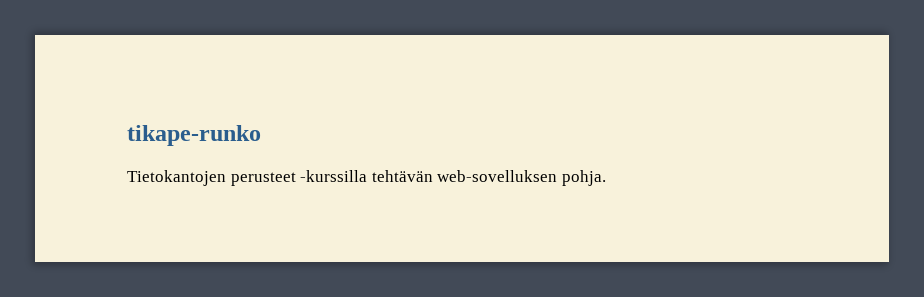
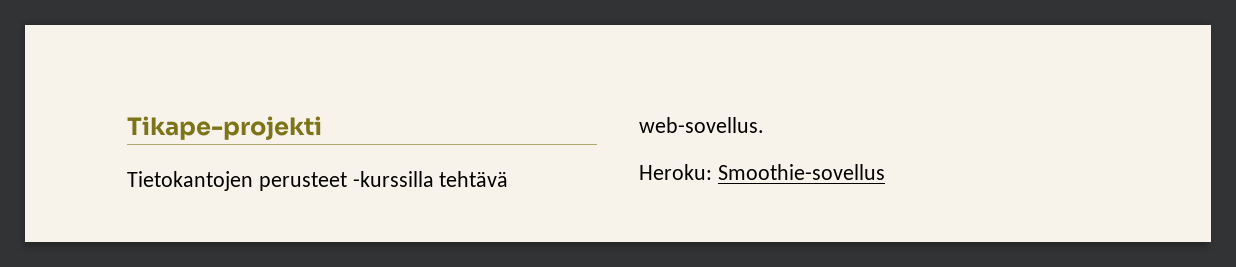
[127,125,261,146] tikape-runko -> [127,116,322,140] Tikape-projekti
[371,170,606,186] tehtävän web-sovelluksen pohja. -> [439,171,509,187] [639,117,764,133] [639,164,885,180] tehtävä web-sovellus. // Heroku: Smoothie-sovellus

